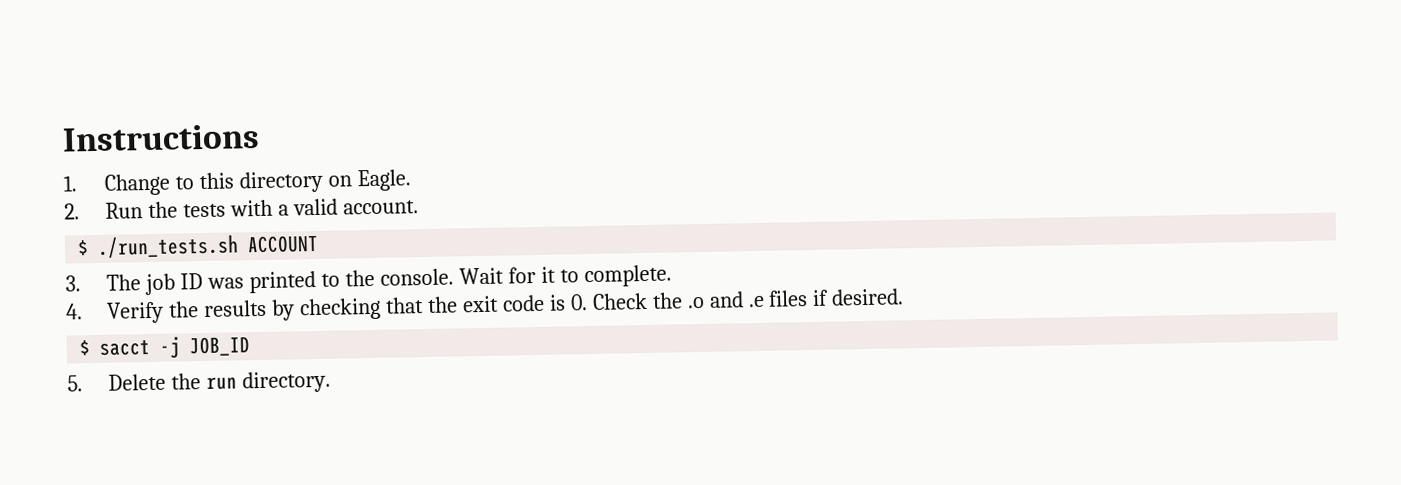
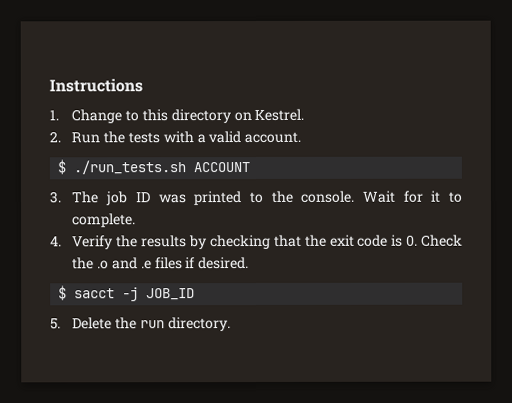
[357,169,413,192] Eagle. -> [254,108,305,122] Kestrel.

